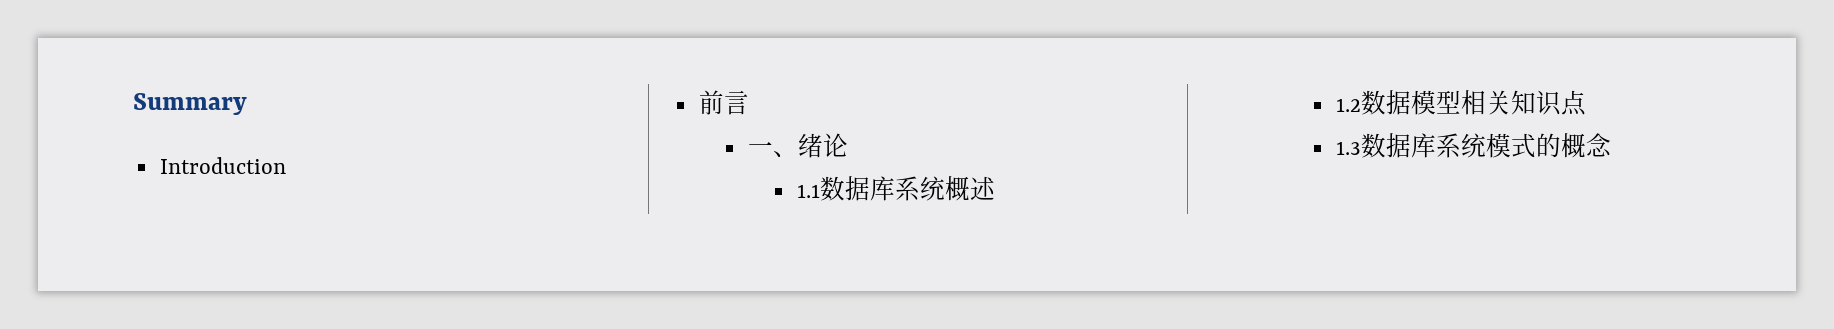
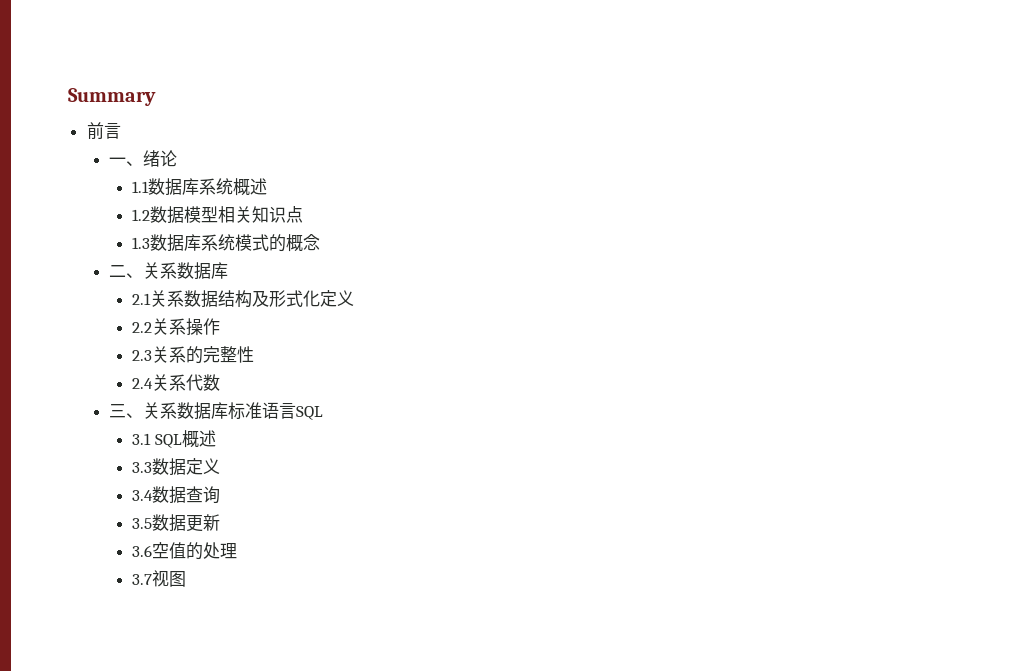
[159,157,286,174] // Introduction -> (156, 97) none
(1611, 145) none -> [109,262,229,280] [132,290,355,308] [132,318,221,336] [132,346,255,364] [132,374,221,391] [109,402,324,420] [132,430,216,448] [132,458,221,476] [132,486,221,504] [132,514,221,532] [132,542,238,560] [132,570,187,587] // 二、关系数据库 // 2.1关系数据结构及形式化定义 // 2.2关系操作 // 2.3关系的完整性 // 2.4关系代数 // 三、关系数据库标准语言SQL // 3.1 SQL概述 // 3.3数据定义 // 3.4数据查询 // 3.5数据更新 // 3.6空值的处理 // 3.7视图

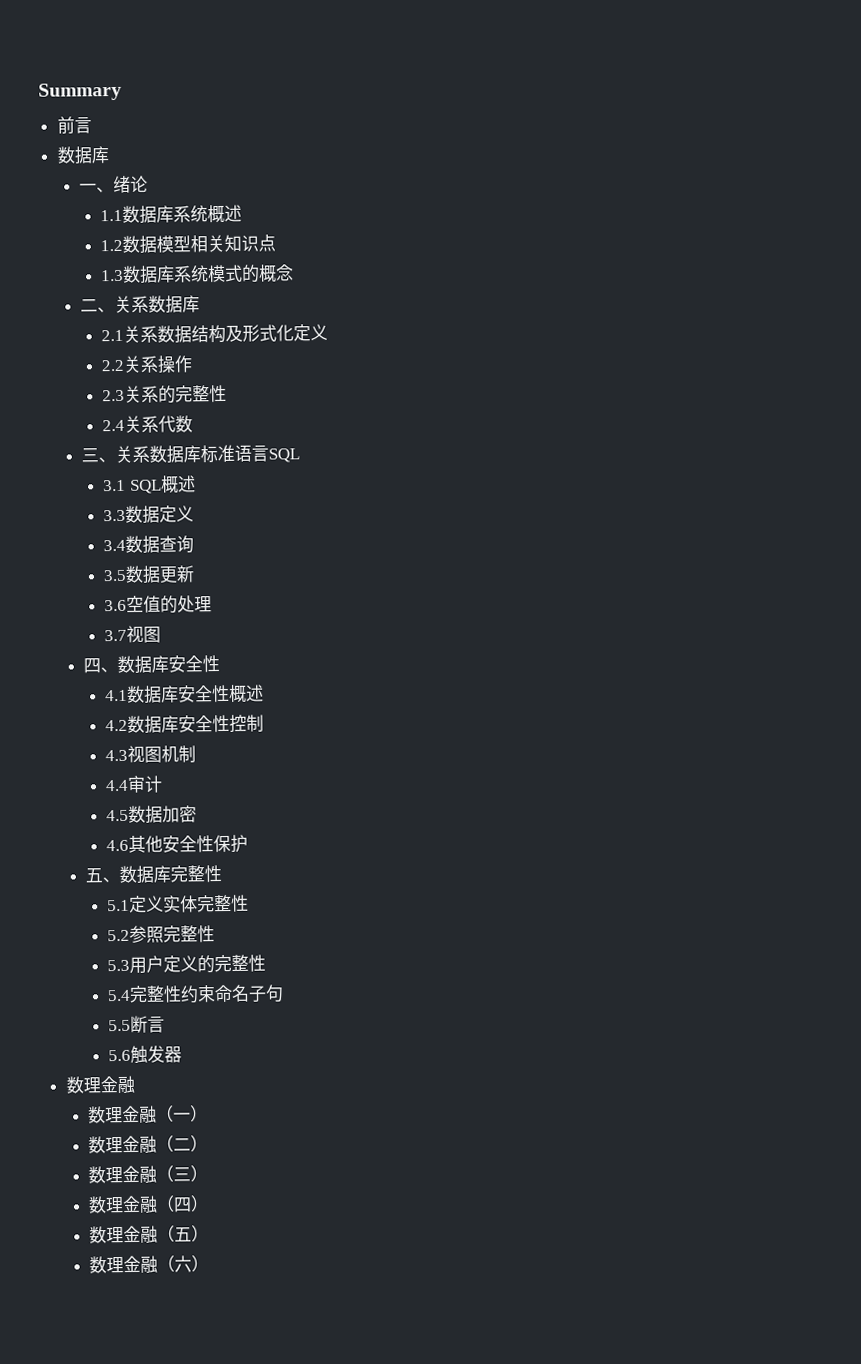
(121, 131) none -> [56,146,110,165] // 数据库
(187, 579) none -> [83,655,221,674] [105,684,265,704] [105,714,265,734] [105,745,197,763] [105,775,164,793] [106,805,198,824] [106,834,249,853] [85,865,223,884] [107,894,250,913] [107,925,216,943] [107,954,267,974] [107,984,285,1004] [108,1015,166,1033] [108,1045,183,1064] [65,1075,135,1094] [88,1105,209,1124] [88,1135,209,1154] [88,1165,209,1184] [88,1195,210,1214] [89,1225,210,1244] [89,1255,210,1274] // 四、数据库安全性 // 4.1数据库安全性概述 // 4.2数据库安全性控制 // 4.3视图机制 // 4.4审计 // 4.5数据加密 // 4.6其他安全性保护 // 五、数据库完整性 // 5.1定义实体完整性 // 5.2参照完整性 // 5.3用户定义的完整性 // 5.4完整性约束命名子句 // 5.5断言 // 5.6触发器 // 数理金融 // 数理金融（一） // 数理金融（二） // 数理金融（三） // 数理金融（四） // 数理金融（五） // 数理金融（六）

